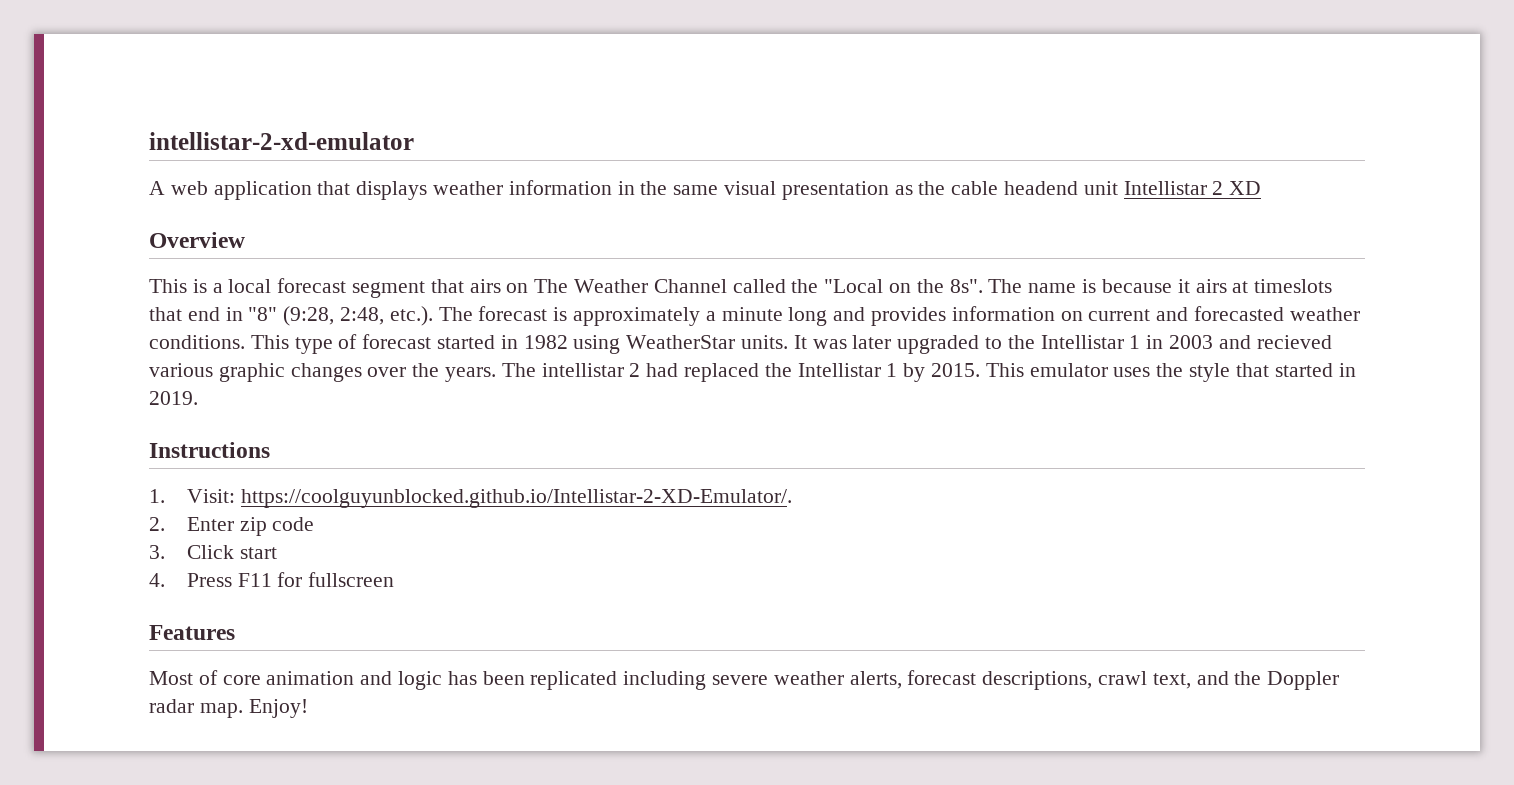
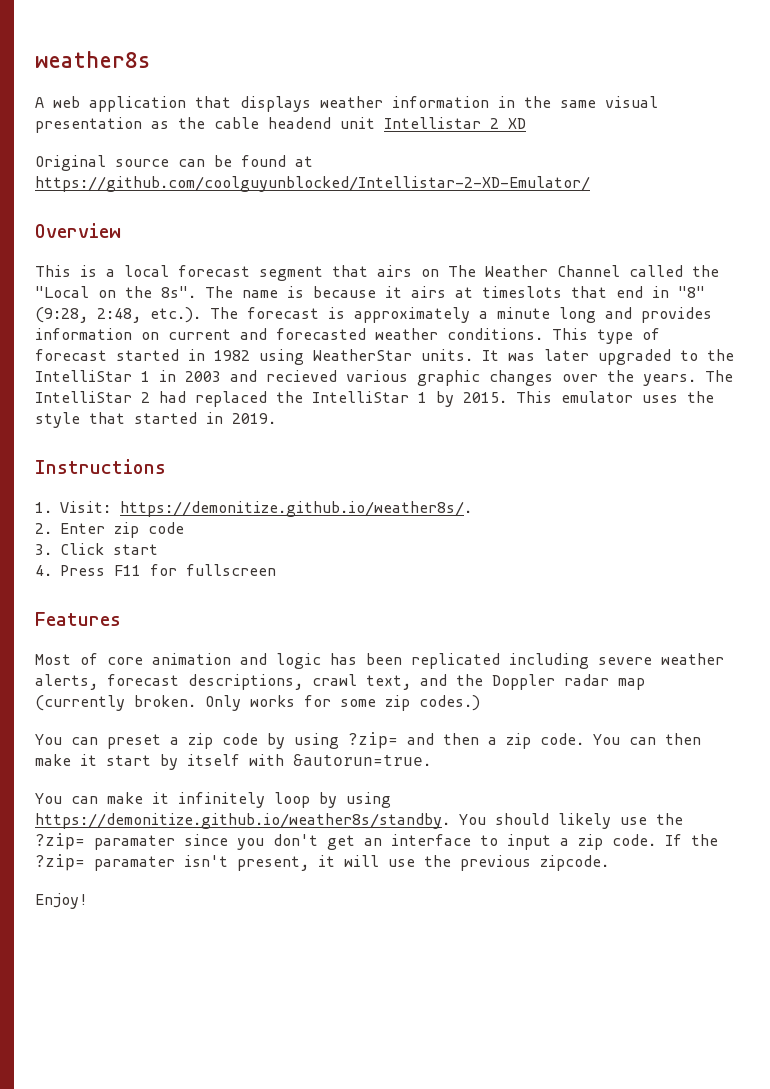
[149,132,414,150] intellistar-2-xd-emulator -> [35,51,150,68] weather8s
(1262, 188) none -> [35,155,313,171] [35,176,590,192] // Original source can be found at https://github.com/coolguyunblocked/Intellistar-2-XD-Emulator/
[1040,335,1124,349] Intellistar -> [35,370,132,382] IntelliStar
[541,363,624,377] intellistar -> [35,391,132,403] IntelliStar
[797,363,881,377] Intellistar -> [312,391,409,403] IntelliStar
[240,489,792,508] https://coolguyunblocked.github.io/Intellistar-2-XD-Emulator/. -> [120,501,472,517] https://demonitize.github.io/weather8s/.
[199,703,243,718] map. -> [618,678,645,690] [35,695,480,711] [35,732,701,749] [35,754,431,770] [35,792,391,808] [35,813,683,829] [35,833,718,850] [35,854,609,871] map (currently broken. Only works for some zip codes.) // You can preset a zip code by using ?zip= and then a zip code. You can then make it start by itself with &autorun=true. // You can make it infinitely loop by using https://demonitize.github.io/weather8s/standby. You should likely use the ?zip= paramater since you don't get an interface to input a zip code. If the ?zip= paramater isn't present, it will use the previous zipcode. //

